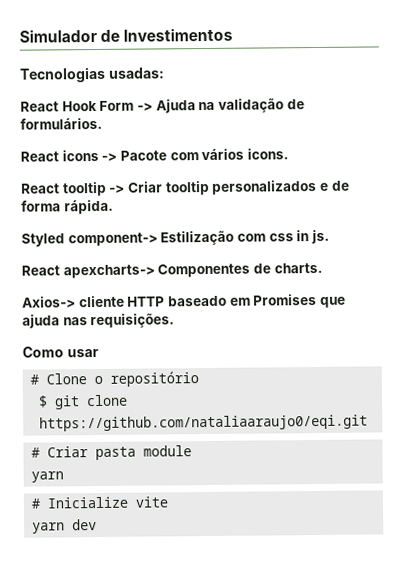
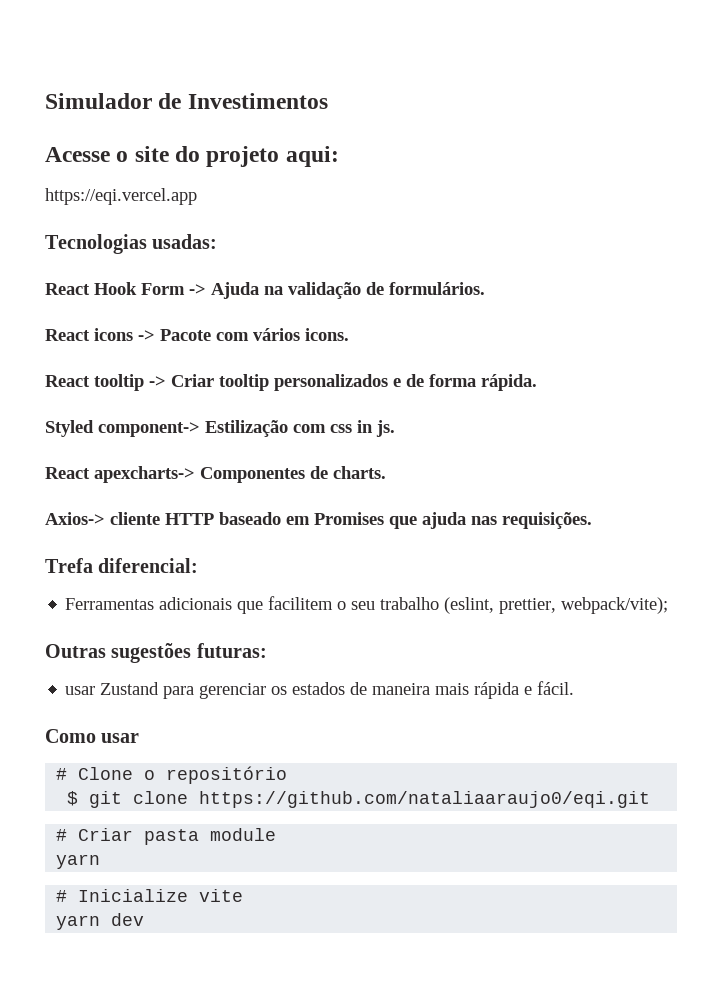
(234, 34) none -> [45,146,339,167] [45,188,197,205] // Acesse o site do projeto aqui: // https://eqi.vercel.app
(176, 321) none -> [45,558,199,573] [65,596,669,614] [45,643,267,663] [65,681,575,699] // Trefa diferencial: // Ferramentas adicionais que facilitem o seu trabalho (eslint, prettier, webpack/vite); // Outras sugestões futuras: // usar Zustand para gerenciar os estados de maneira mais rápida e fácil.

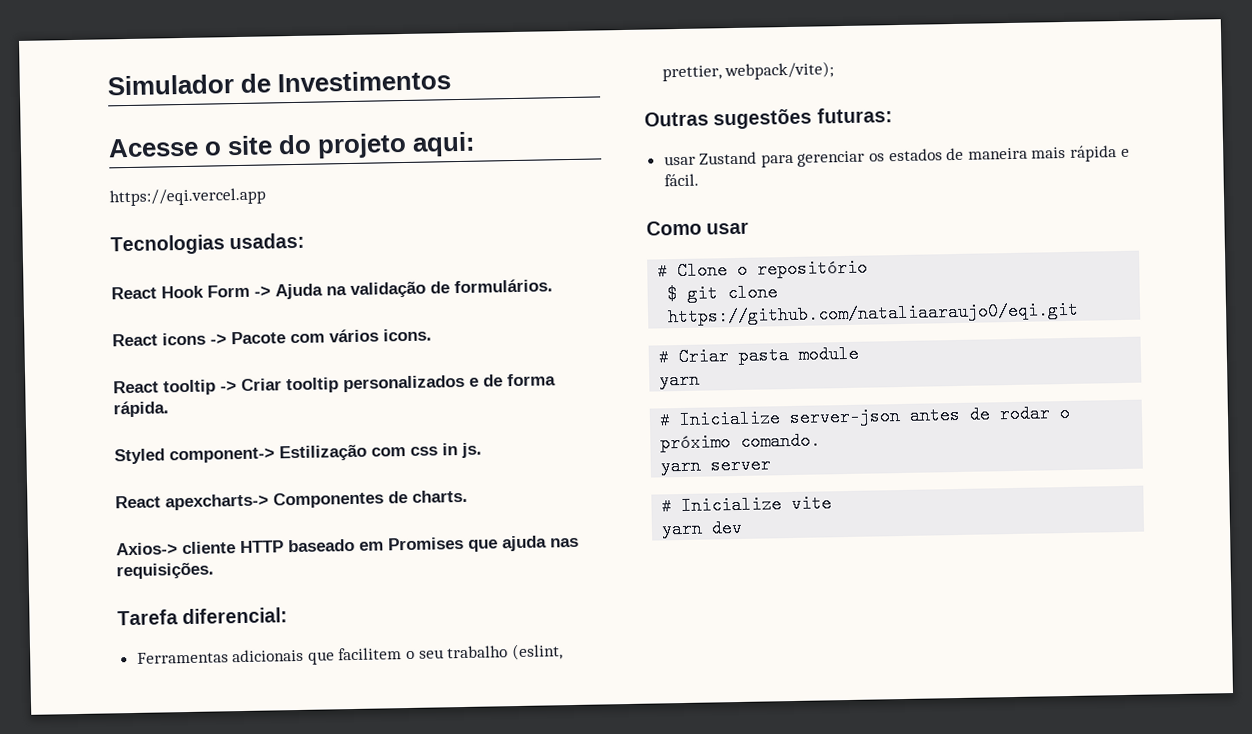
[45,558,93,573] Trefa -> [117,609,178,626] Tarefa
(101, 861) none -> [659,403,1072,430] [660,431,822,453] [660,455,772,476] // # Inicialize server-json antes de rodar o próximo comando. // yarn server

